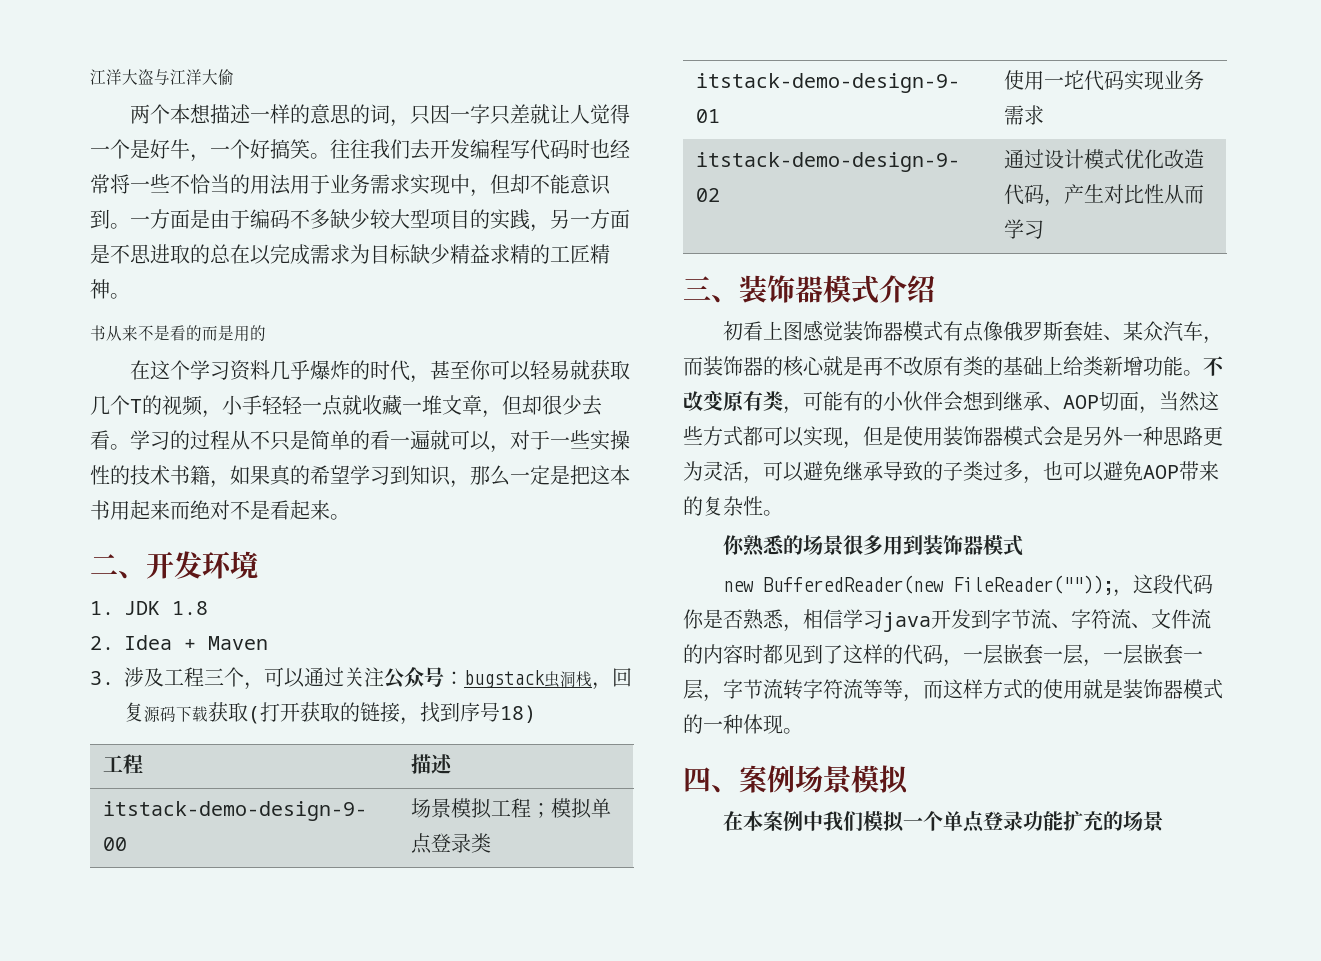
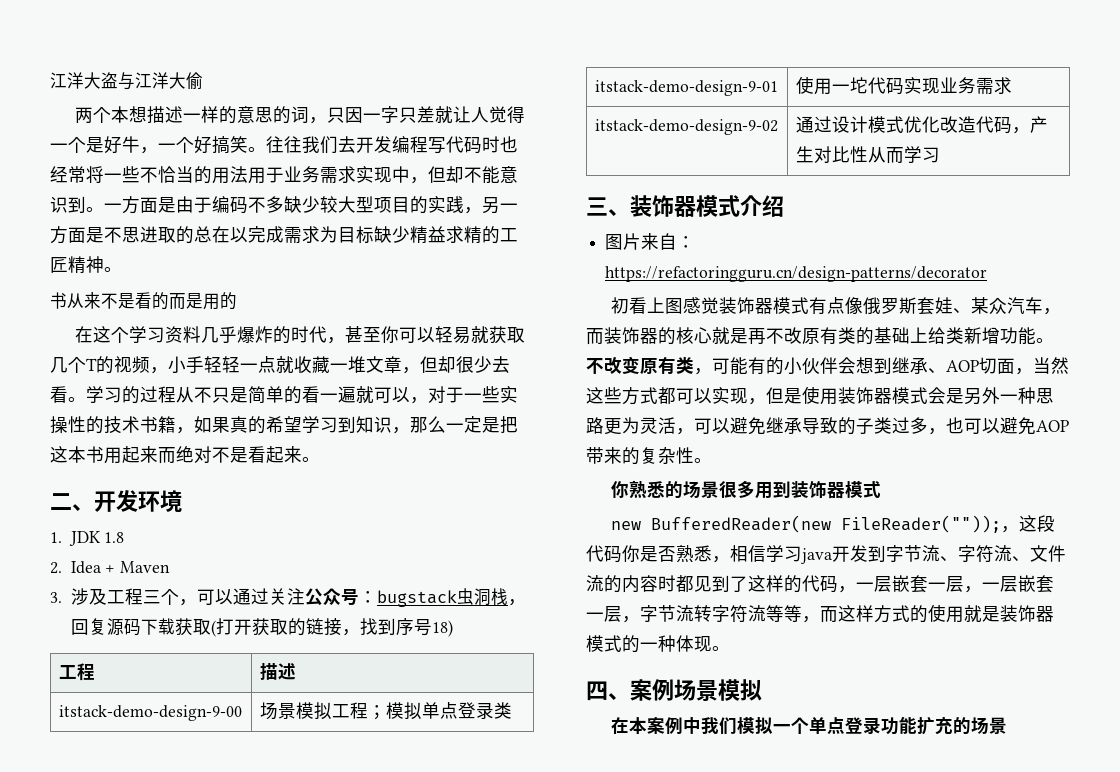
(935, 289) none -> [605,233,696,250] [605,266,988,282] // 图片来自：https://refactoringguru.cn/design-patterns/decorator

